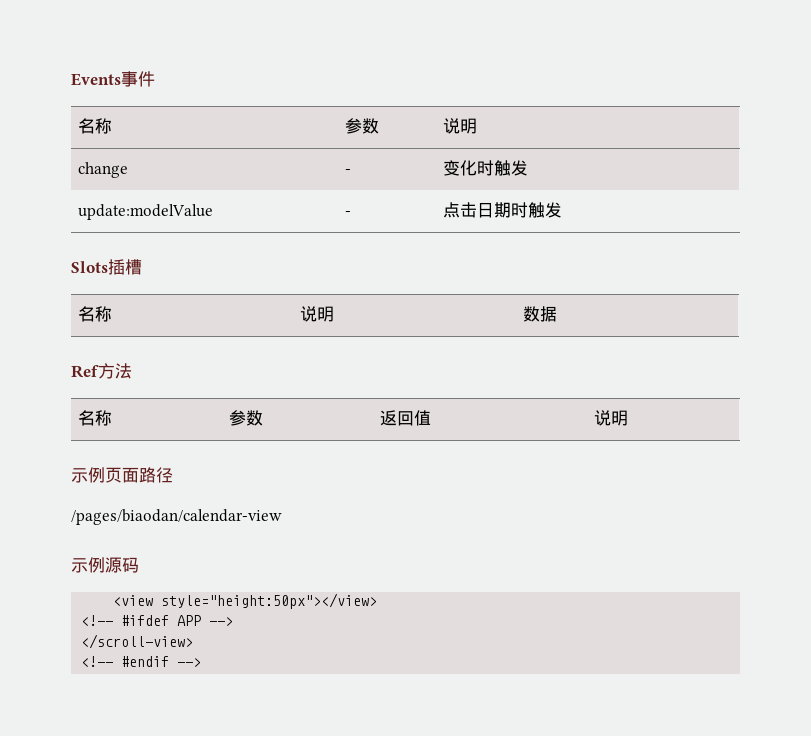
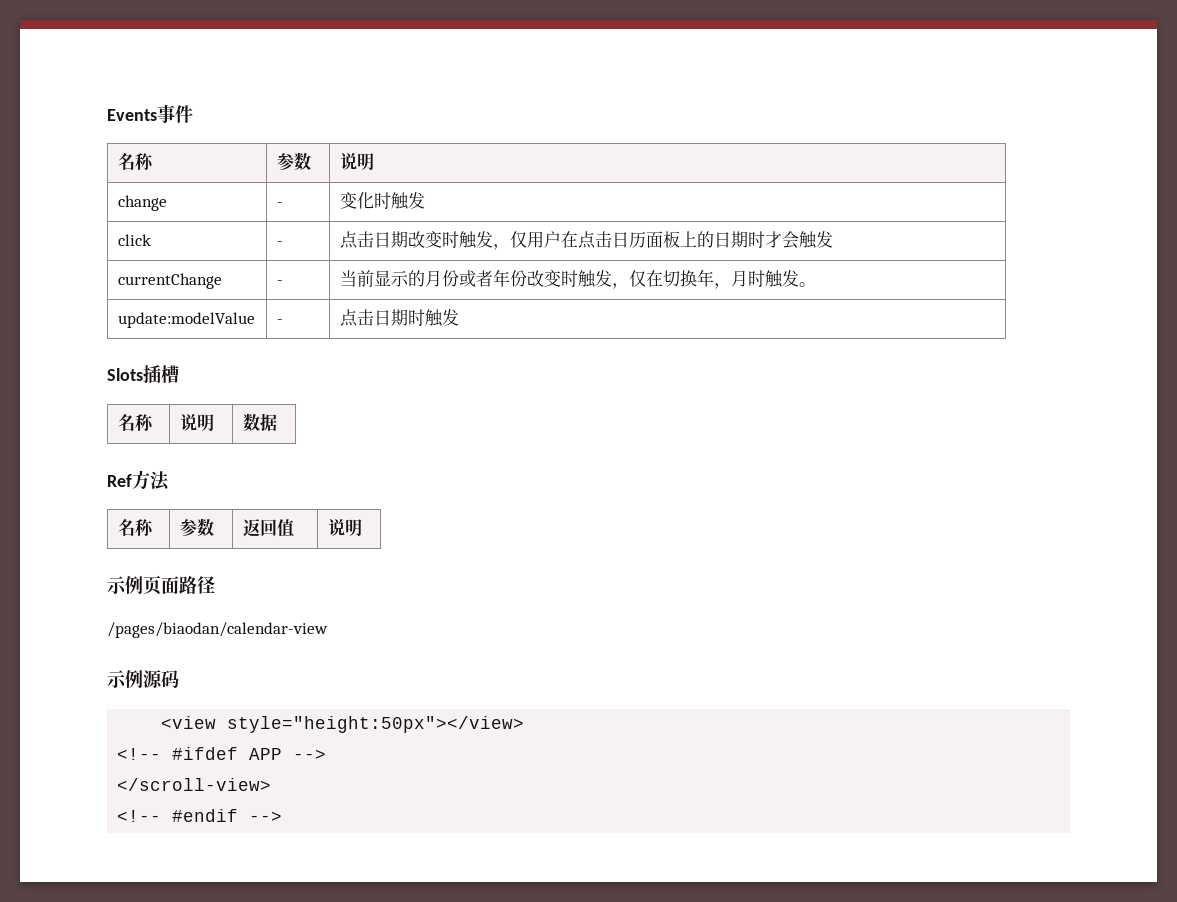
(529, 168) none -> [117,234,151,246] [276,241,283,246] [339,231,833,250] [117,273,222,289] [276,280,283,285] [339,269,816,289] // click | - | 点击日期改变时触发，仅用户在点击日历面板上的日期时才会触发 // currentChange | - | 当前显示的月份或者年份改变时触发，仅在切换年，月时触发。

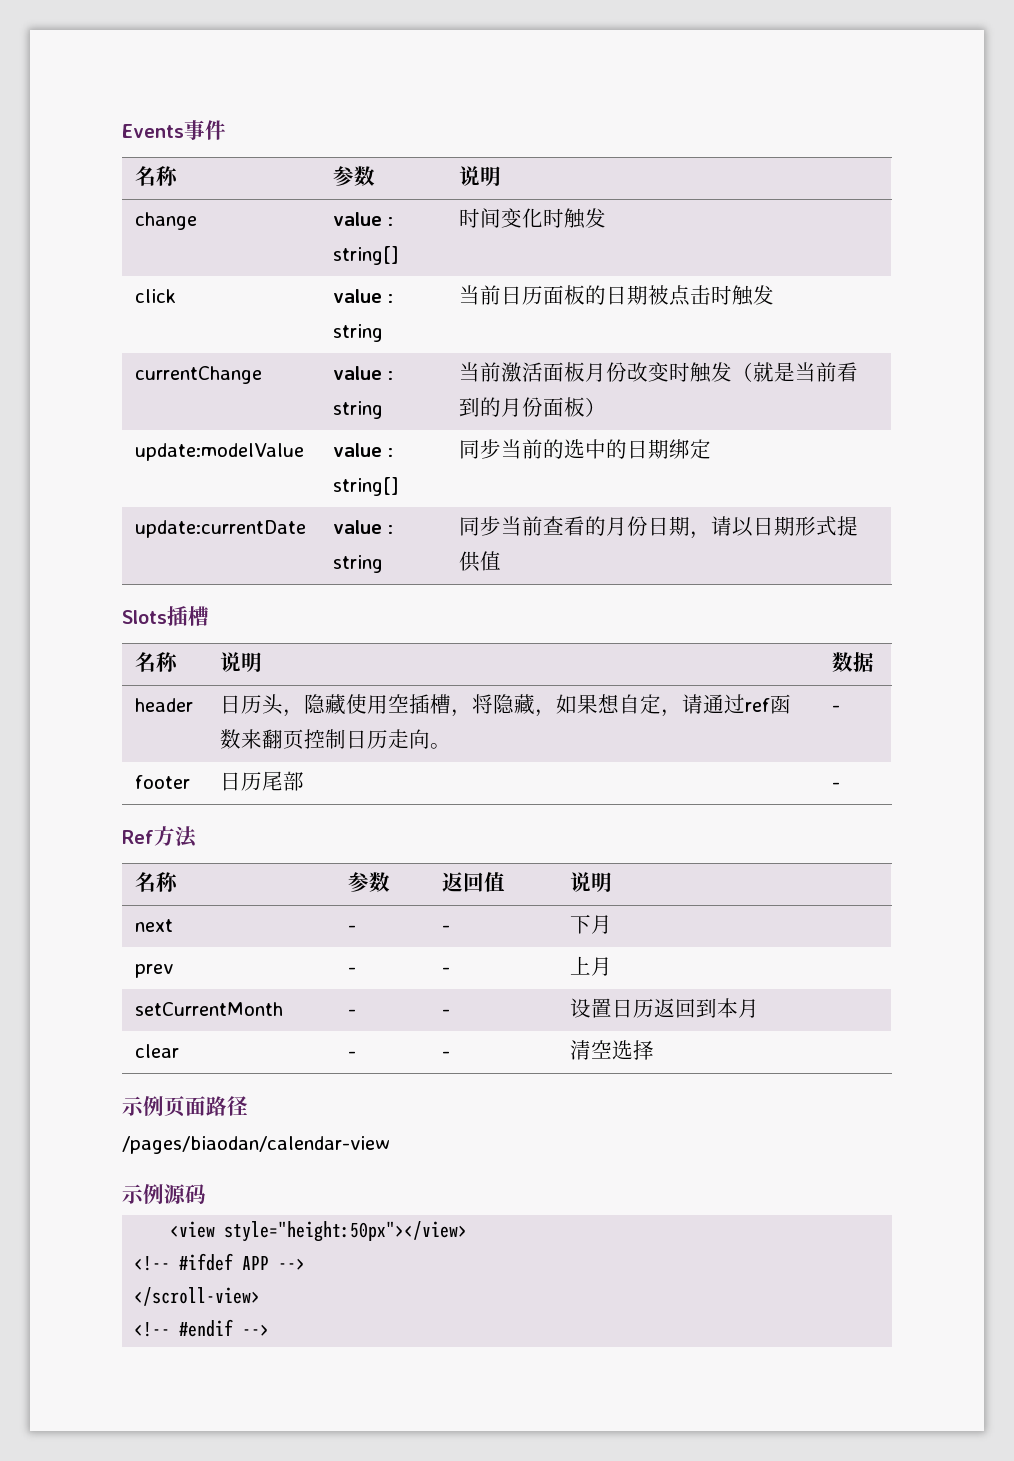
[276,202,283,207] - | -> [333,212,394,226] [333,246,400,265] [459,208,502,228] value : string[] | 时间
[276,241,283,246] [339,231,833,250] [117,273,222,289] [276,280,283,285] [339,269,816,289] [117,312,255,328] [276,319,283,324] [339,309,459,327] - | 点击日期改变时触发，仅用户在点击日历面板上的日期时才会触发 // currentChange | - | 当前显示的月份或者年份改变时触发，仅在切换年，月时触发。 // update:modelValue | - | 点击日期时触发 -> [333,289,394,303] [333,324,384,342] [459,285,775,306] [135,366,263,384] [333,366,394,380] [333,401,384,419] [459,362,859,383] [459,397,607,417] [135,443,305,461] [333,443,394,457] [333,477,400,496] [459,439,712,459] [135,520,307,538] [333,520,394,534] [333,555,384,573] [459,516,859,539] [459,551,502,572] value : string | 当前日历面板的日期被点击时触发 // currentChange | value : string | 当前激活面板月份改变时触发（就是当前看到的月份面板） // update:modelValue | value : string[] | 同步当前的选中的日期绑定 // update:currentDate | value : string | 同步当前查看的月份日期，请以日期形式提供值
(277, 422) none -> [135,698,194,712] [220,694,792,717] [220,729,452,749] [832,705,841,712] [135,775,191,789] [220,771,305,791] [832,782,841,789] // header | 日历头，隐藏使用空插槽，将隐藏，如果想自定，请通过ref函数来翻页控制日历走向。 | - // footer | 日历尾部 | -
(362, 527) none -> [135,919,174,932] [348,925,357,932] [442,925,451,932] [570,914,613,934] [135,964,174,978] [348,967,357,974] [442,967,451,974] [570,956,613,976] [135,1002,284,1016] [348,1009,357,1016] [442,1009,451,1016] [570,998,760,1018] [135,1044,180,1058] [348,1051,357,1058] [442,1051,451,1058] [570,1040,655,1060] // next | - | - | 下月 // prev | - | - | 上月 // setCurrentMonth | - | - | 设置日历返回到本月 // clear | - | - | 清空选择

